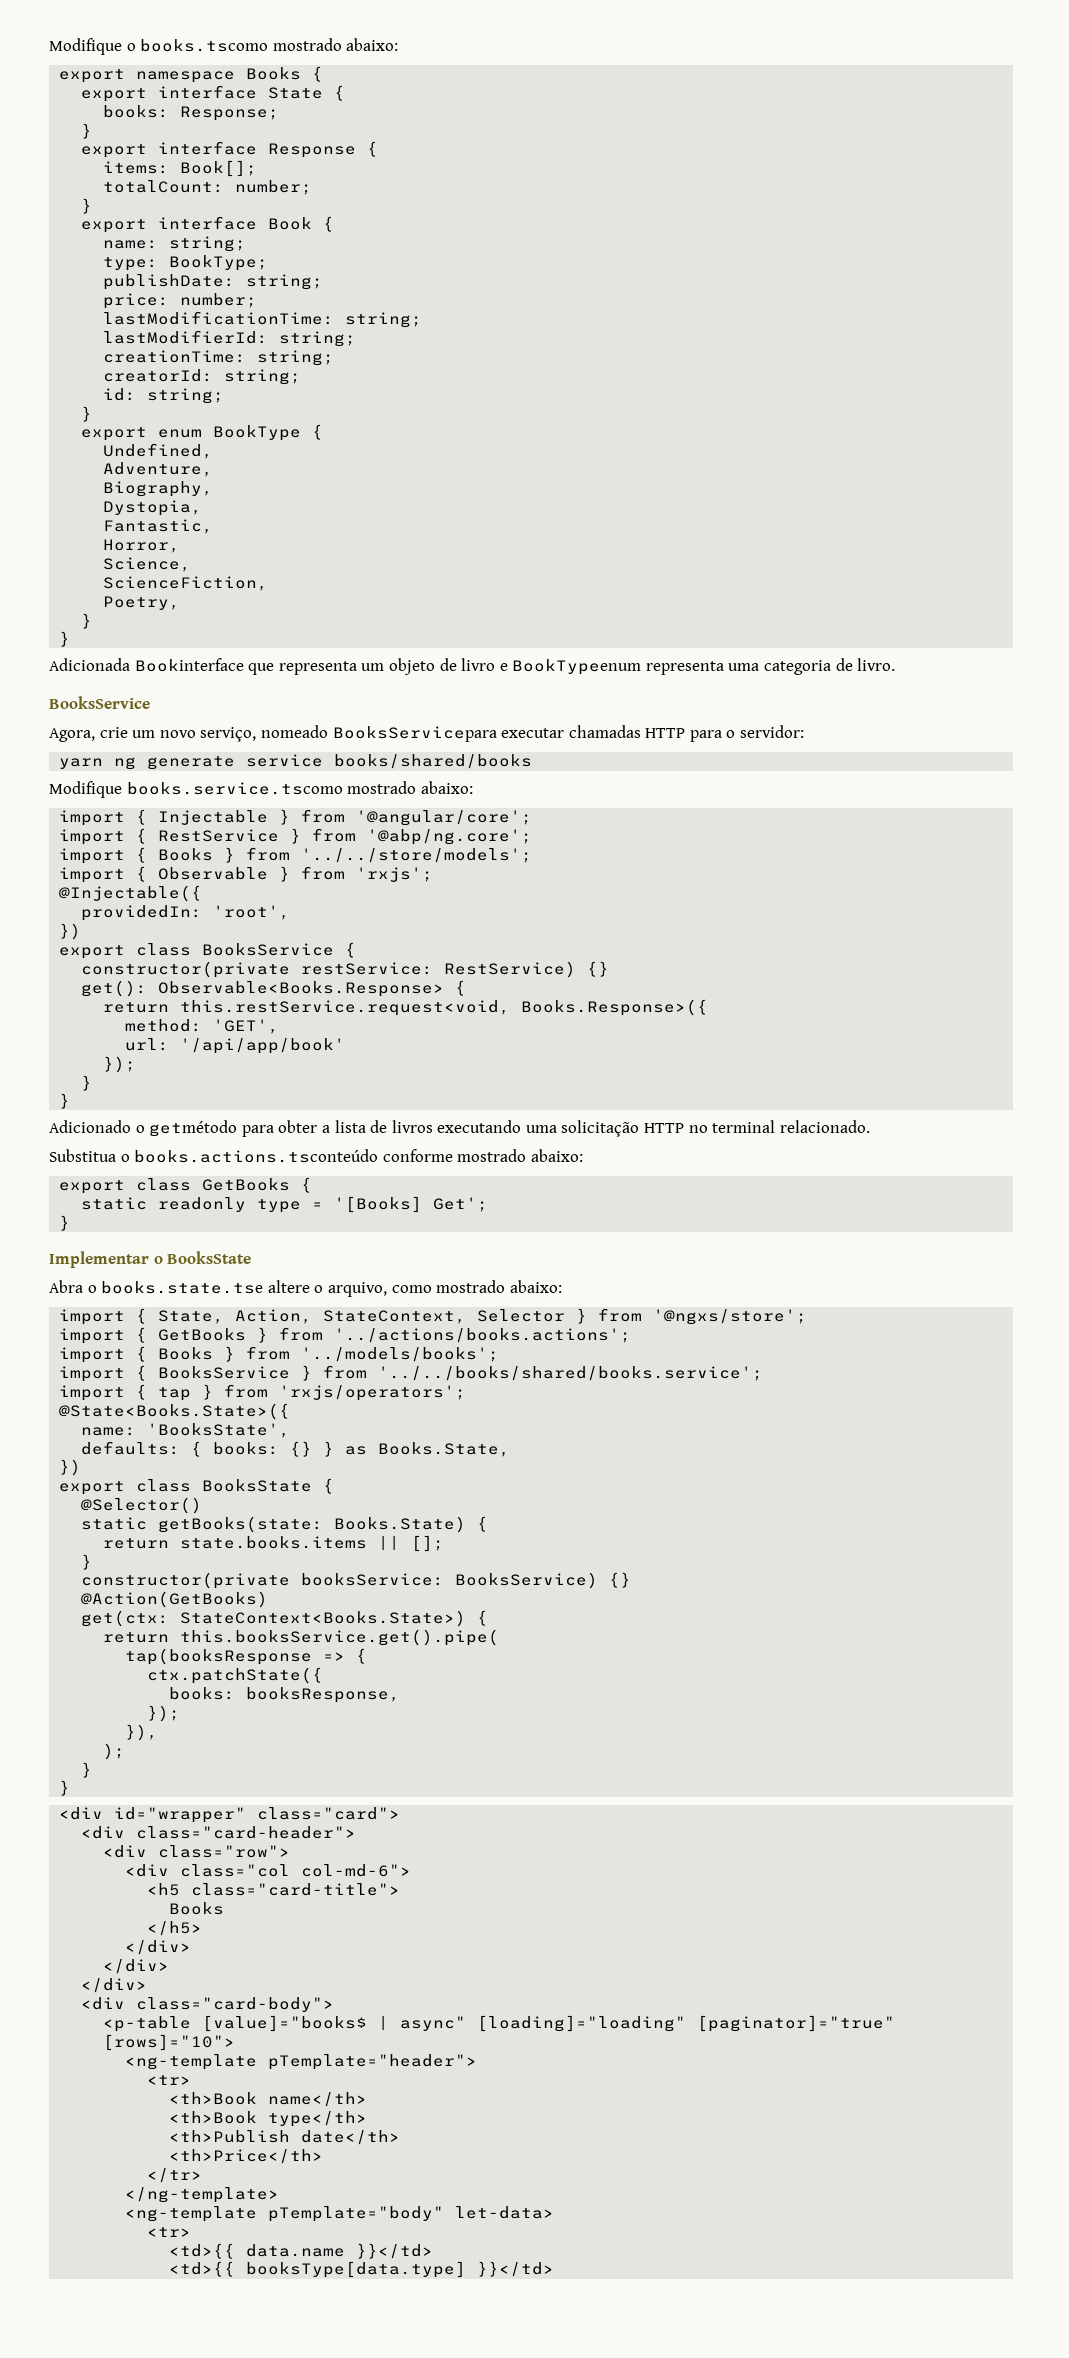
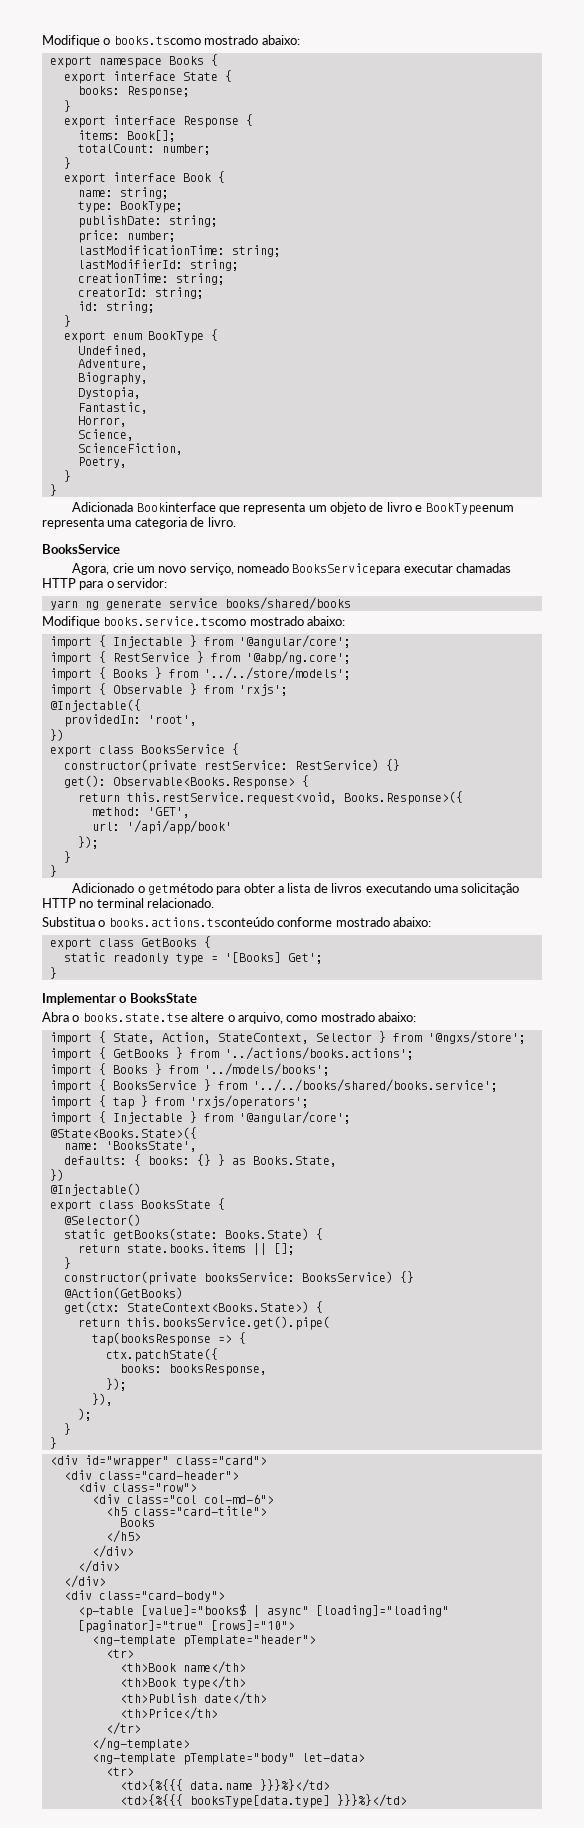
(467, 1393) none -> [49,1111,351,1125] // import { Injectable } from '@angular/core';
(82, 1467) none -> [49,1183,141,1196] // @Injectable()
[169,2243,434,2259] [169,2261,555,2278] <td>{{ data.name }}</td> // <td>{{ booksType[data.type] }}</td> -> [119,1779,330,1792] [119,1794,407,1808] <td>{%{{{ data.name }}}%}</td> // <td>{%{{{ booksType[data.type] }}}%}</td>

